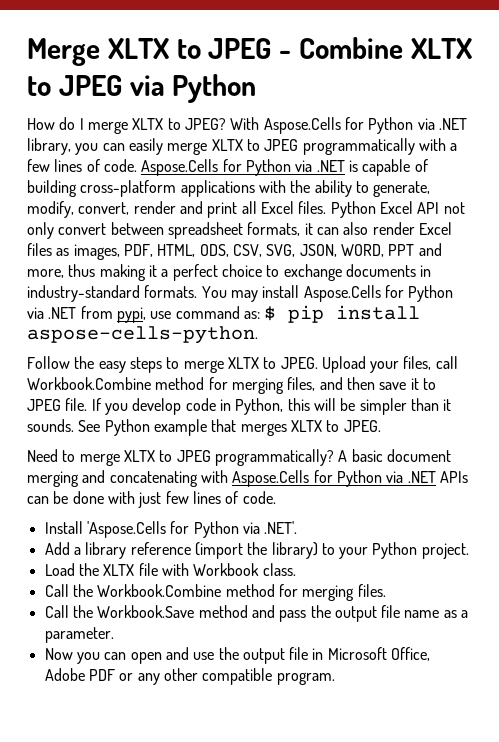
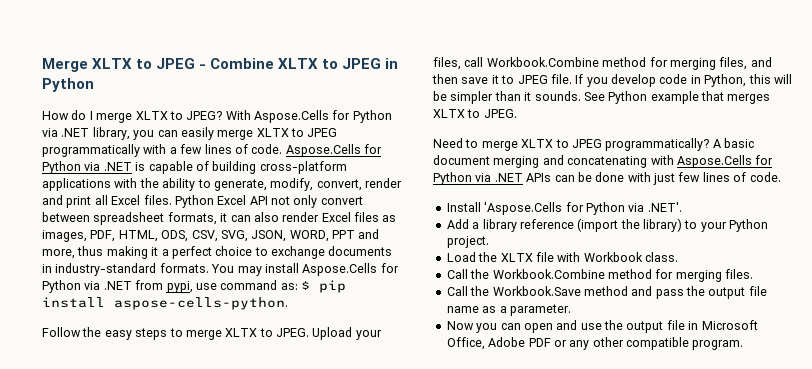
[129,75,165,96] via -> [385,58,399,69] in

